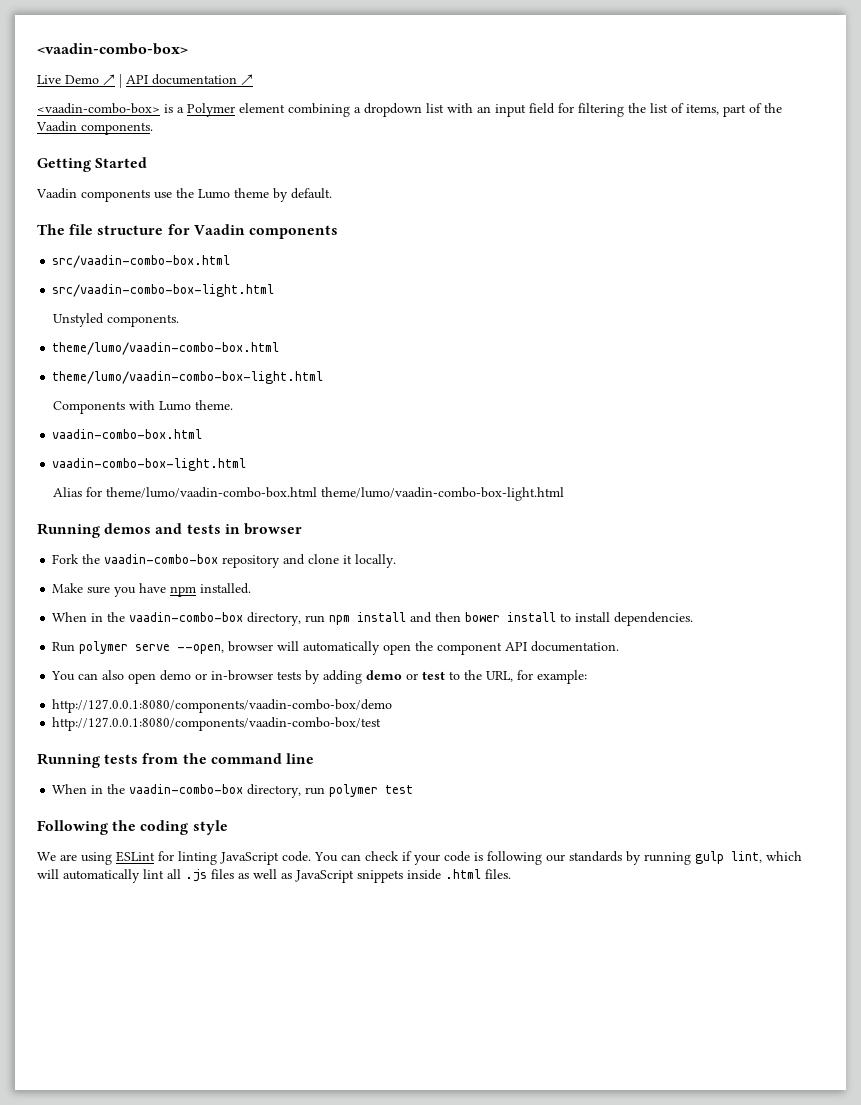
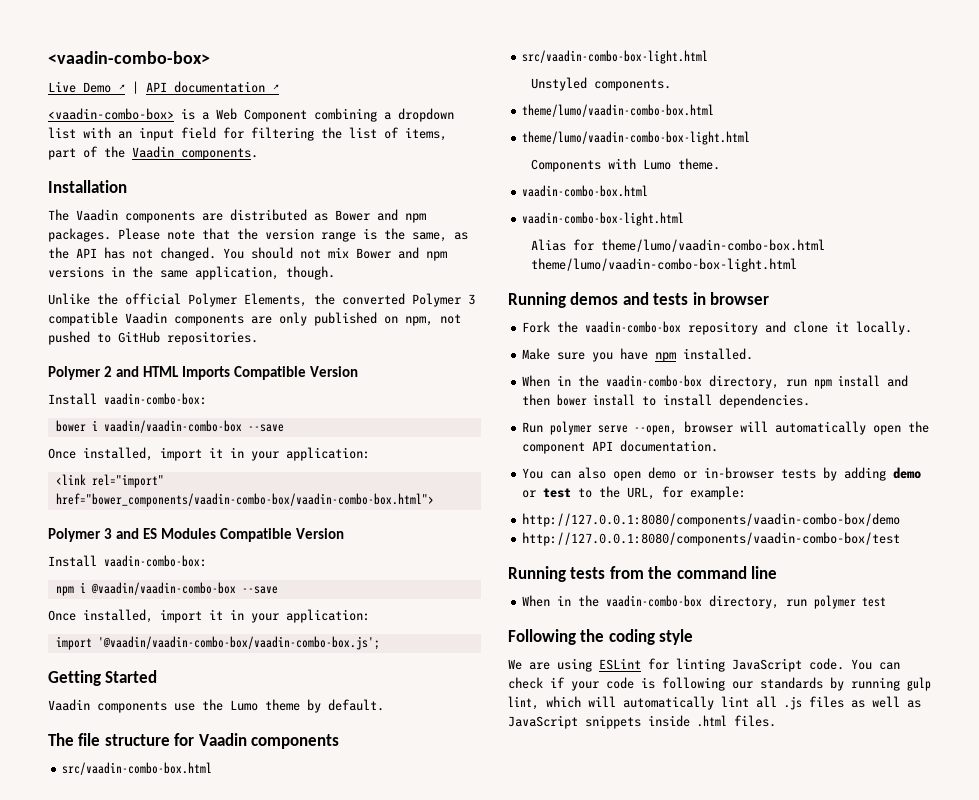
[187,103,285,117] Polymer element -> [216,108,307,122] Web Component
(153, 128) none -> [48,180,127,193] [48,209,426,223] [48,228,468,242] [48,247,447,261] [48,266,335,280] [48,293,475,307] [48,312,461,326] [48,331,258,345] [48,366,359,380] [48,393,207,405] [55,420,284,433] [48,447,370,461] [55,474,164,488] [55,493,434,507] [48,528,345,542] [48,555,207,567] [55,582,278,596] [48,609,370,623] [55,636,380,650] // Installation // The Vaadin components are distributed as Bower and npm packages. Please note that the version range is the same, as the API has not changed. You should not mix Bower and npm versions in the same application, though. // Unlike the official Polymer Elements, the converted Polymer 3 compatible Vaadin components are only published on npm, not pushed to GitHub repositories. // Polymer 2 and HTML Imports Compatible Version // Install vaadin-combo-box: // bower i vaadin/vaadin-combo-box --save // Once installed, import it in your application: // <link rel="import" href="bower_components/vaadin-combo-box/vaadin-combo-box.html"> // Polymer 3 and ES Modules Compatible Version // Install vaadin-combo-box: // npm i @vaadin/vaadin-combo-box --save // Once installed, import it in your application: // import '@vaadin/vaadin-combo-box/vaadin-combo-box.js';

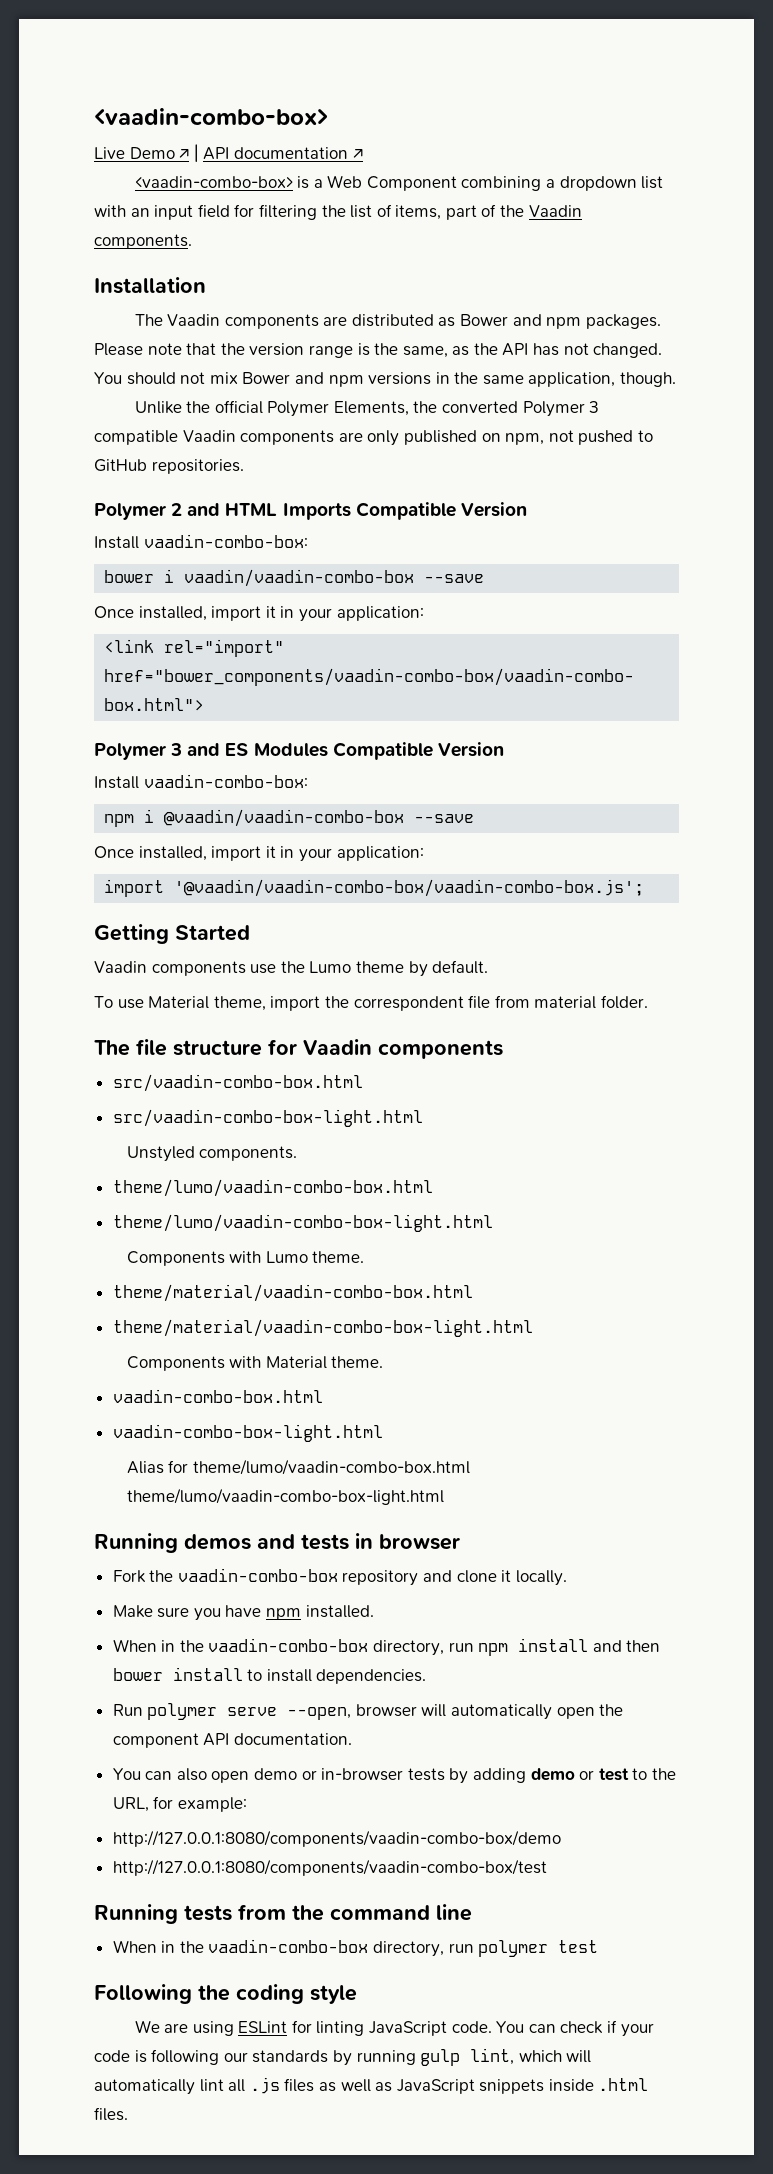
(384, 705) none -> [94,995,648,1011] // To use Material theme, import the correspondent file from material folder.
(720, 164) none -> [112,1284,473,1302] [112,1319,533,1337] [126,1356,384,1371] // theme/material/vaadin-combo-box.html // theme/material/vaadin-combo-box-light.html // Components with Material theme.

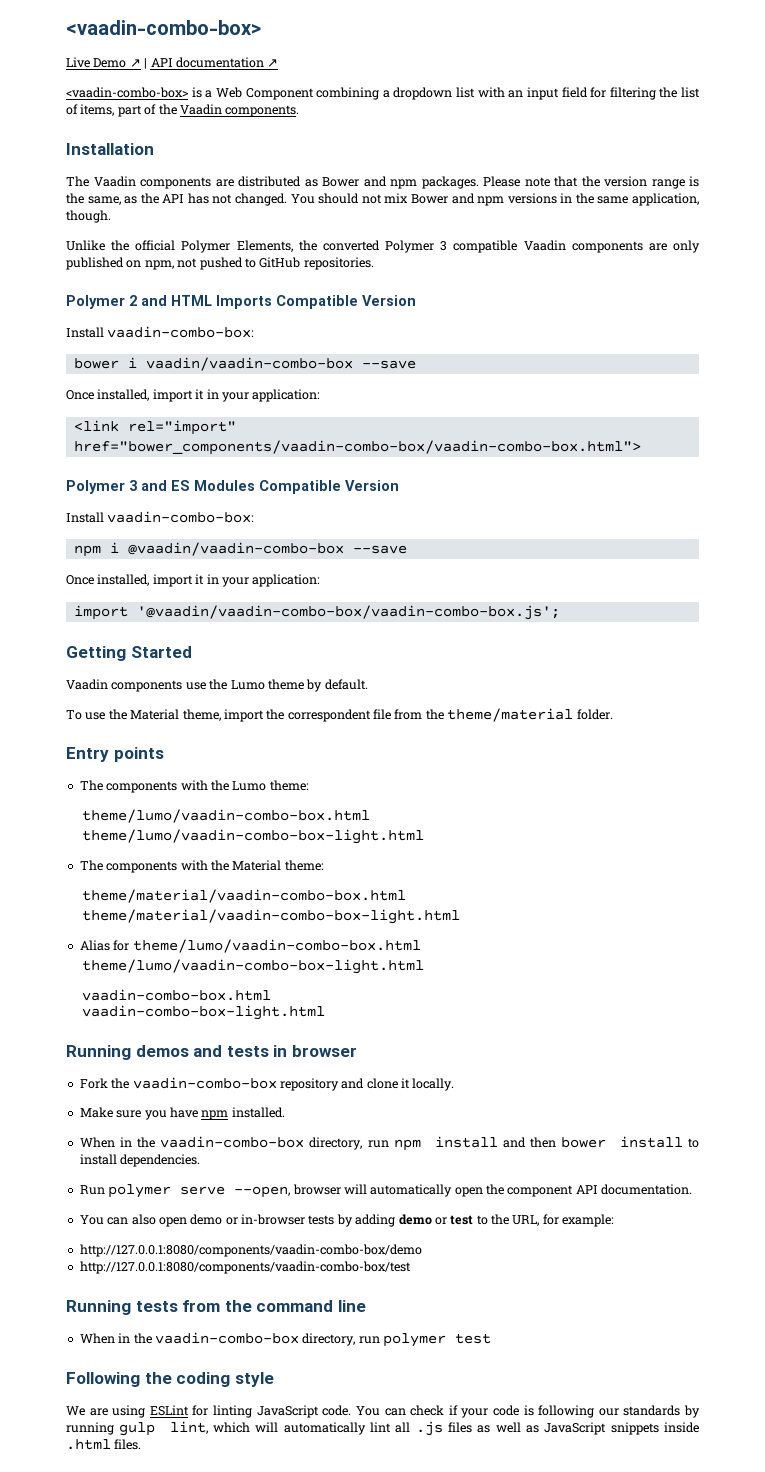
(144, 1004) none -> [108,709,127,720] the
[534,996,597,1009] material -> [425,708,574,722] the theme/material
[94,1039,503,1059] [112,1074,363,1092] [112,1109,423,1127] [126,1146,298,1162] [112,1179,433,1197] [112,1214,493,1232] [126,1251,365,1266] [112,1284,473,1302] [112,1319,533,1337] [126,1356,384,1371] [112,1389,323,1403] [112,1424,383,1442] [126,1459,470,1475] [126,1488,444,1505] // The file structure for Vaadin components // src/vaadin-combo-box.html // src/vaadin-combo-box-light.html // Unstyled components. // theme/lumo/vaadin-combo-box.html // theme/lumo/vaadin-combo-box-light.html // Components with Lumo theme. // theme/material/vaadin-combo-box.html // theme/material/vaadin-combo-box-light.html // Components with Material theme. // vaadin-combo-box.html // vaadin-combo-box-light.html // Alias for theme/lumo/vaadin-combo-box.html theme/lumo/vaadin-combo-box-light.html -> [66,747,164,762] [79,780,309,793] [82,809,371,823] [82,829,425,844] [79,860,324,873] [82,889,407,903] [82,909,461,924] [79,939,421,953] [82,959,425,974] [82,989,272,1001] [82,1005,326,1020] // Entry points // The components with the Lumo theme: // theme/lumo/vaadin-combo-box.html // theme/lumo/vaadin-combo-box-light.html // The components with the Material theme: // theme/material/vaadin-combo-box.html // theme/material/vaadin-combo-box-light.html // Alias for theme/lumo/vaadin-combo-box.html // theme/lumo/vaadin-combo-box-light.html // vaadin-combo-box.html // vaadin-combo-box-light.html

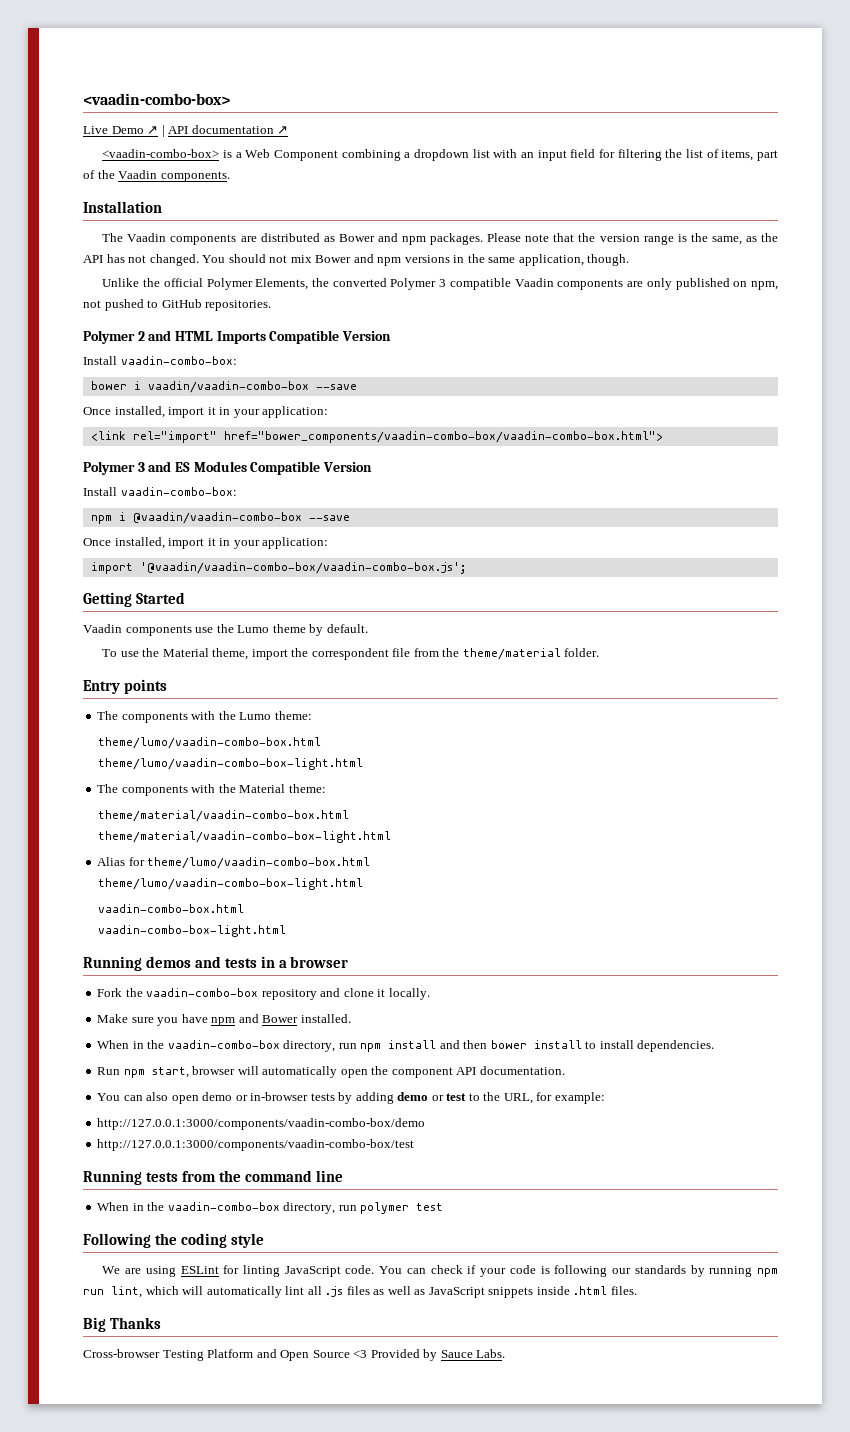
(288, 1051) none -> [278,960,287,968] a
(229, 1115) none -> [238,1014,299,1023] and Bower
[108,1184,291,1198] polymer serve --open, -> [123,1067,189,1078] npm start,
[79,1244,422,1257] [79,1261,411,1274] http://127.0.0.1:8080/components/vaadin-combo-box/demo // http://127.0.0.1:8080/components/vaadin-combo-box/test -> [97,1118,426,1130] [97,1139,415,1151] http://127.0.0.1:3000/components/vaadin-combo-box/demo // http://127.0.0.1:3000/components/vaadin-combo-box/test
[119,1422,156,1436] gulp -> [757,1268,779,1277] [83,1289,104,1295] npm run
(142, 1444) none -> [83,1317,161,1332] [83,1349,506,1361] // Big Thanks // Cross-browser Testing Platform and Open Source <3 Provided by Sauce Labs.

